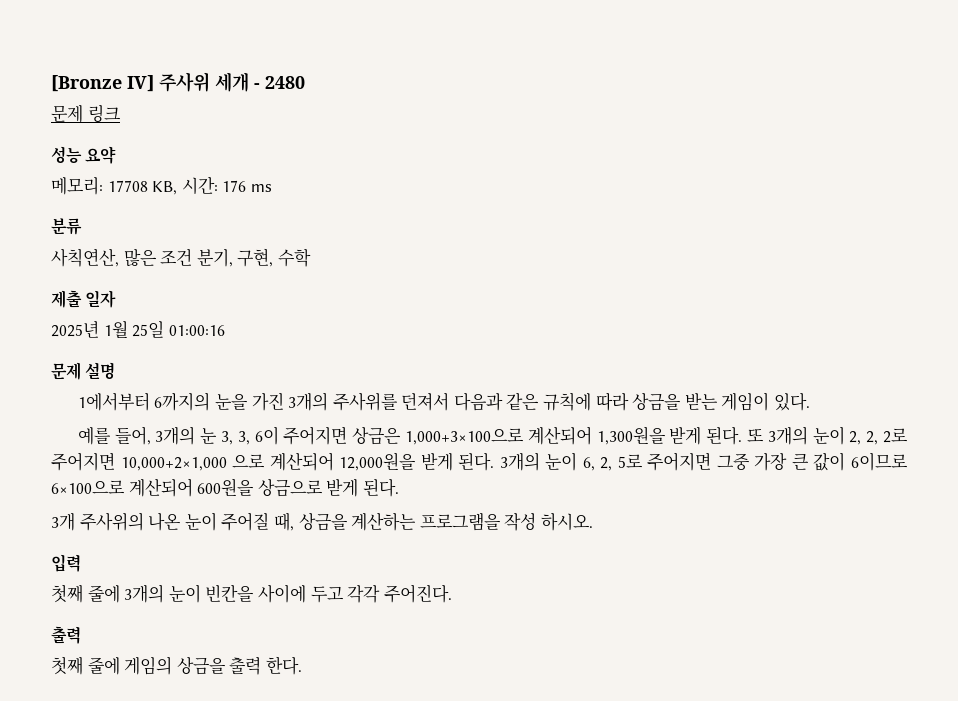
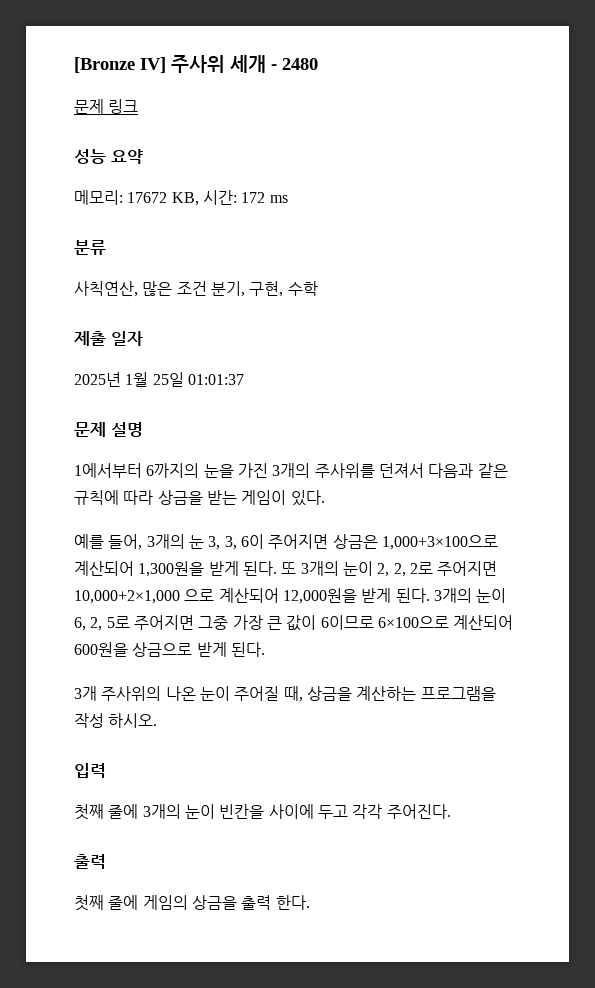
[107,180,148,192] 17708 -> [127,192,168,203] 17672
[222,180,247,192] 176 -> [241,192,266,203] 172
[168,325,225,336] 01:00:16 -> [187,374,244,385] 01:01:37

